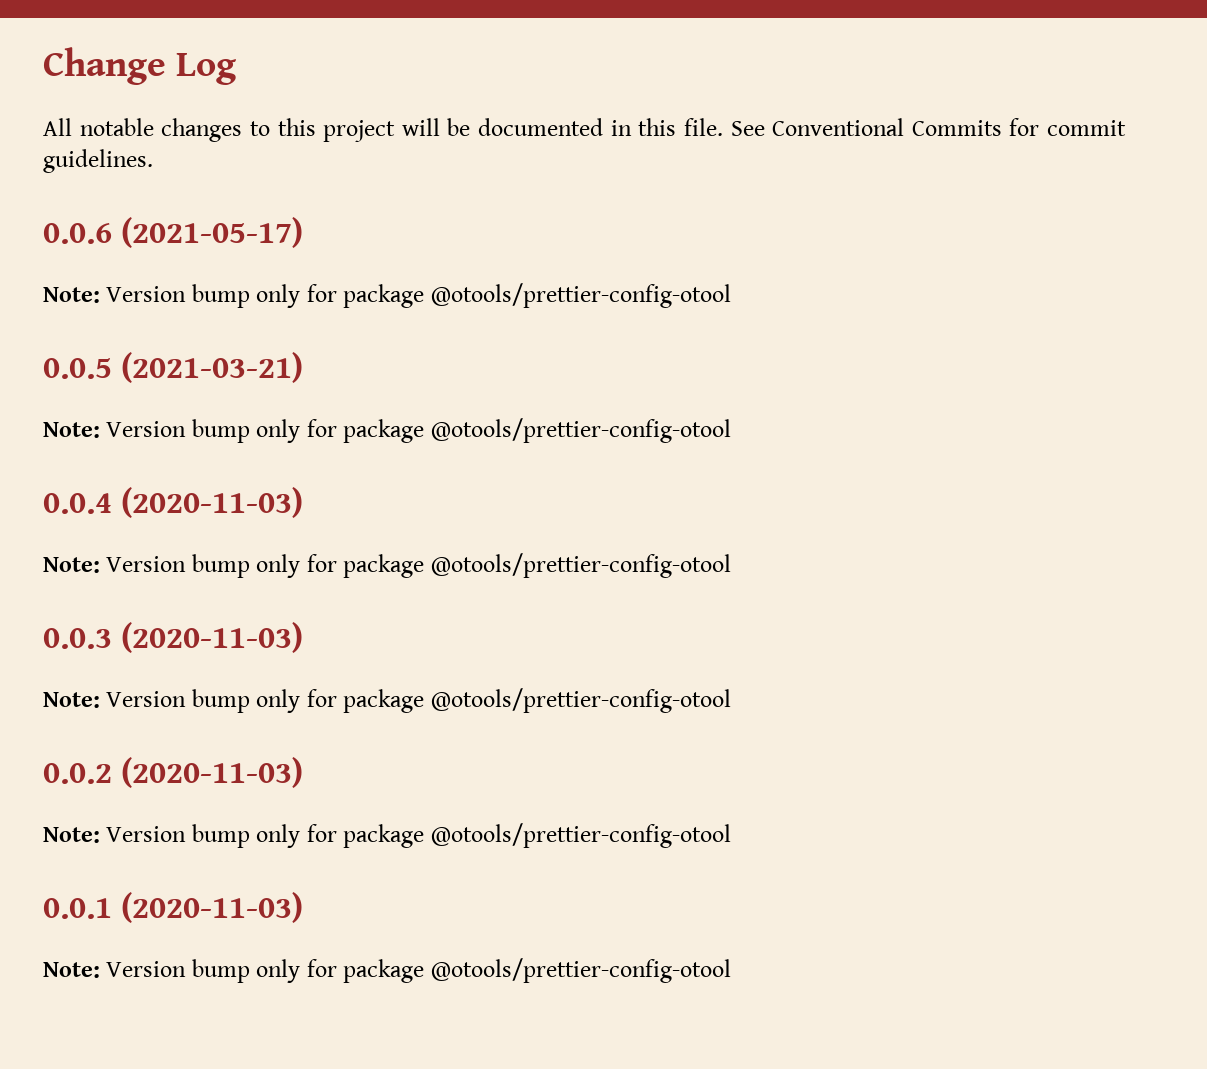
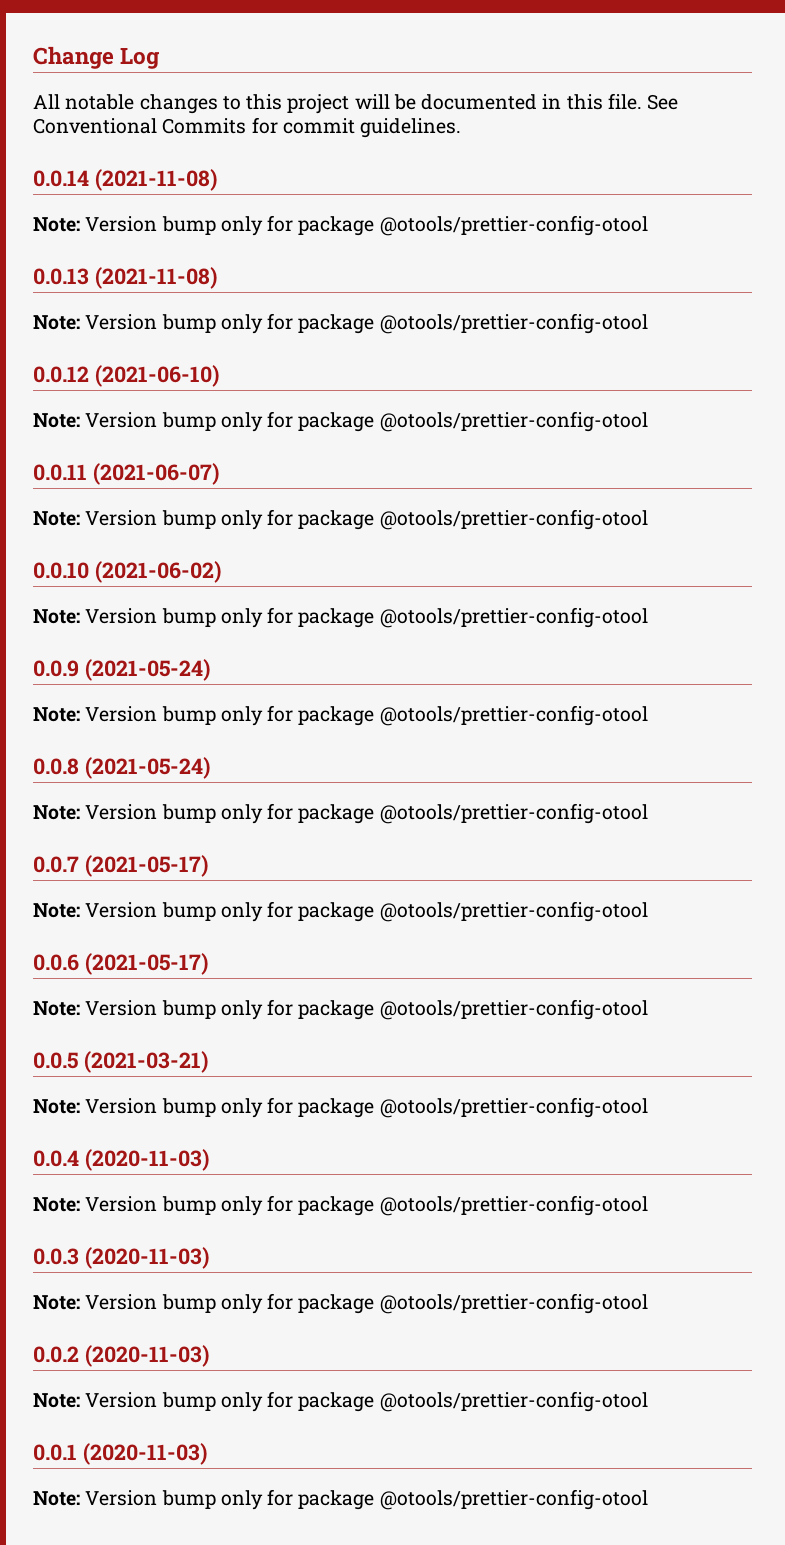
(153, 161) none -> [33,169,217,191] [33,215,648,236] [33,267,217,289] [33,313,648,334] [33,365,219,387] [33,411,648,432] [33,463,219,485] [33,509,648,530] [33,561,221,583] [33,607,648,628] [33,659,210,681] [33,705,648,726] [33,757,210,779] [33,803,648,824] [33,855,208,877] [33,901,648,922] // 0.0.14 (2021-11-08) // Note: Version bump only for package @otools/prettier-config-otool // 0.0.13 (2021-11-08) // Note: Version bump only for package @otools/prettier-config-otool // 0.0.12 (2021-06-10) // Note: Version bump only for package @otools/prettier-config-otool // 0.0.11 (2021-06-07) // Note: Version bump only for package @otools/prettier-config-otool // 0.0.10 (2021-06-02) // Note: Version bump only for package @otools/prettier-config-otool // 0.0.9 (2021-05-24) // Note: Version bump only for package @otools/prettier-config-otool // 0.0.8 (2021-05-24) // Note: Version bump only for package @otools/prettier-config-otool // 0.0.7 (2021-05-17) // Note: Version bump only for package @otools/prettier-config-otool

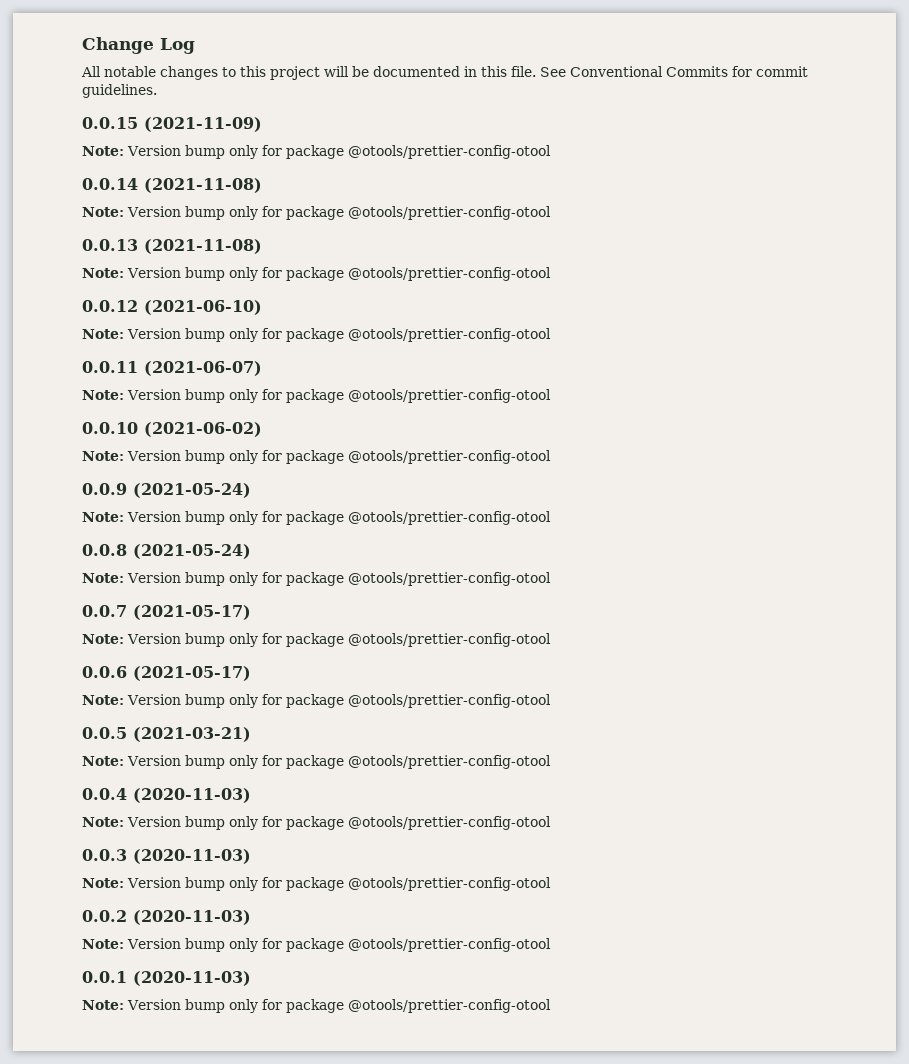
(462, 128) none -> [82,117,262,132] [82,145,551,159] // 0.0.15 (2021-11-09) // Note: Version bump only for package @otools/prettier-config-otool

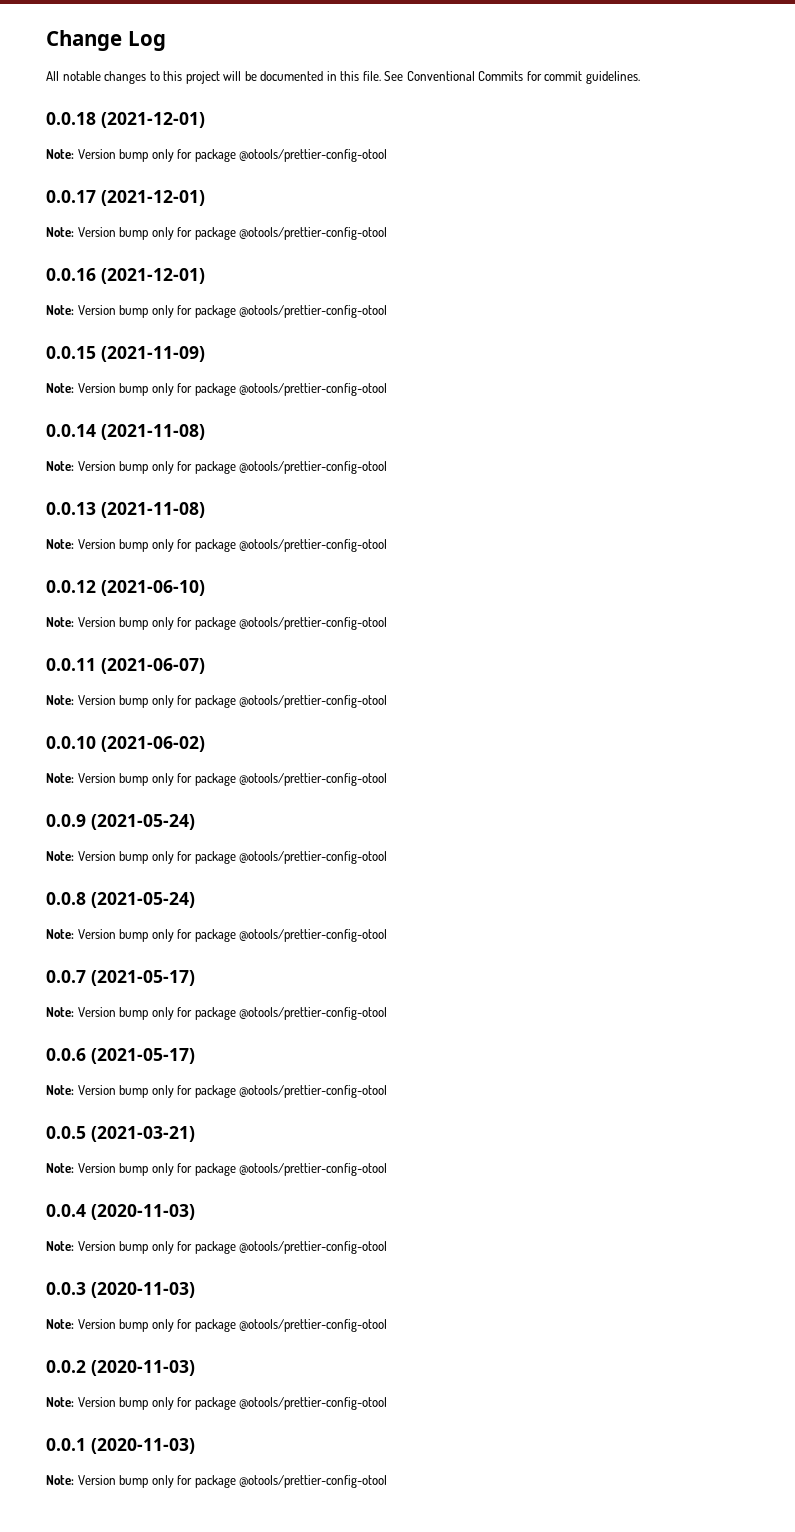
(157, 91) none -> [46,112,205,128] [46,149,388,162] [46,190,205,206] [46,227,388,240] [46,268,205,284] [46,305,388,318] // 0.0.18 (2021-12-01) // Note: Version bump only for package @otools/prettier-config-otool // 0.0.17 (2021-12-01) // Note: Version bump only for package @otools/prettier-config-otool // 0.0.16 (2021-12-01) // Note: Version bump only for package @otools/prettier-config-otool

